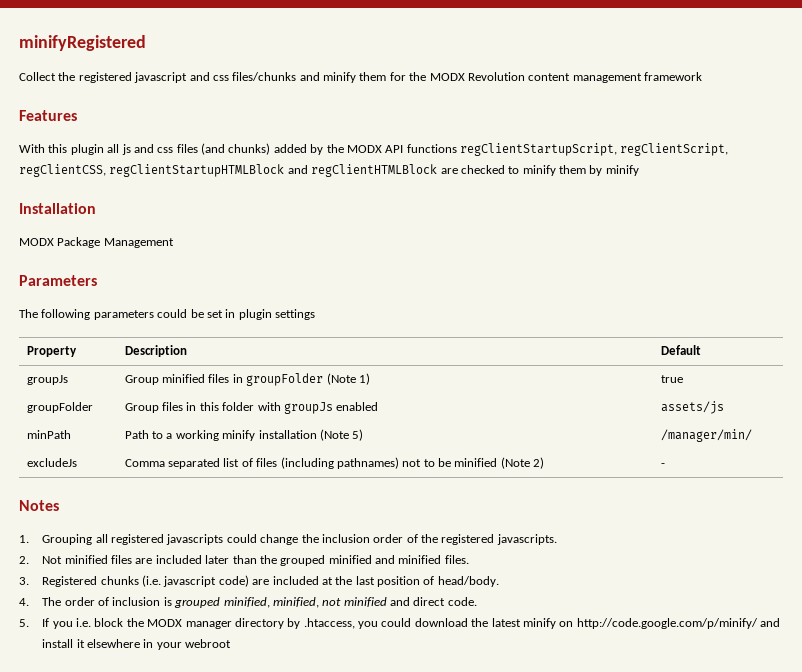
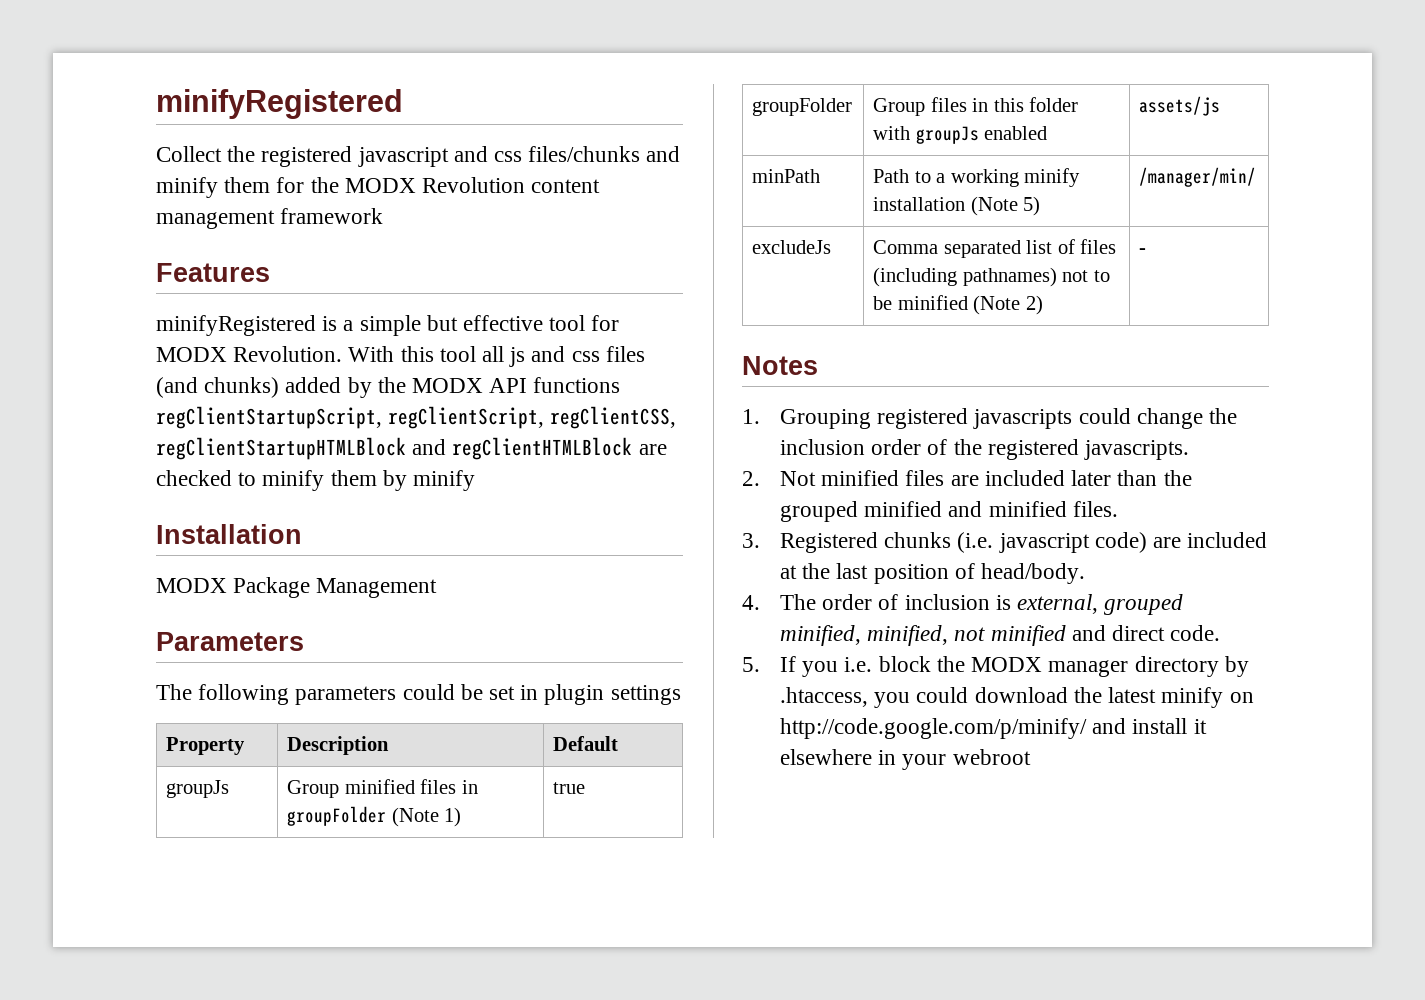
(77, 115) none -> [156,315,620,336] [156,346,343,362] minifyRegistered is a simple but effective tool for MODX Revolution.
[70,144,104,155] plugin -> [439,346,476,362] tool
[95,534,108,543] all -> (872, 419) none
(172, 601) none -> [1017,594,1099,614] external,

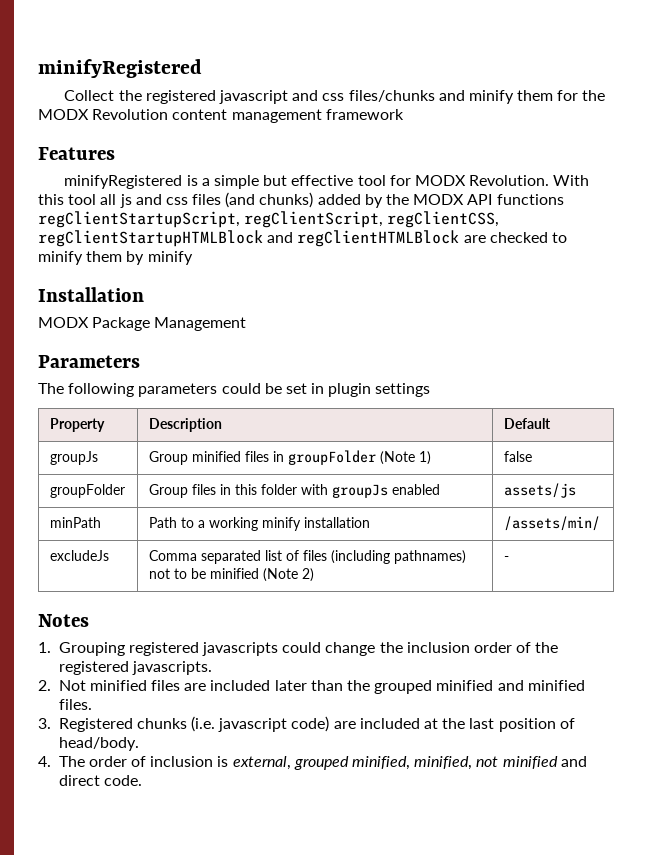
[553,782,586,794] true -> [503,451,532,462] false
[970,196,1041,216] [1139,167,1257,187] (Note 5) | /manager/min/ -> [503,516,600,531] | /assets/min/
[742,656,1249,677] [780,687,1254,708] [780,718,1207,739] [780,749,1031,770] // 5. If you i.e. block the MODX manager directory by .htaccess, you could download the latest minify on http://code.google.com/p/minify/ and install it elsewhere in your webroot -> (142, 780) none

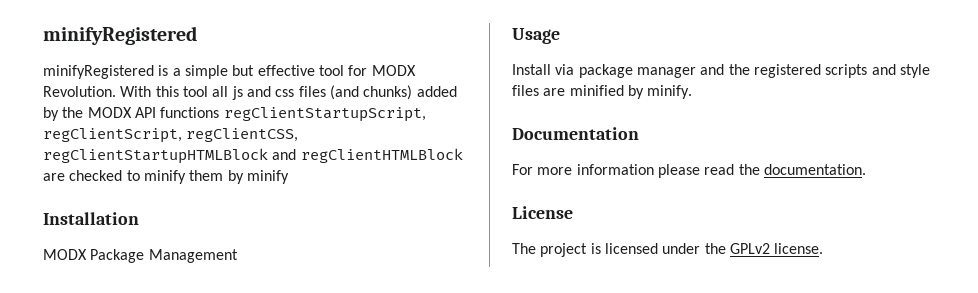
[38,59,202,78] [64,90,606,104] [38,109,404,123] [38,147,115,160] minifyRegistered // Collect the registered javascript and css files/chunks and minify them for the MODX Revolution content management framework // Features -> [43,26,197,45] minifyRegistered
[38,355,140,368] [38,383,431,397] [49,418,105,432] [148,418,222,432] [503,418,551,429] [49,451,98,465] [148,450,431,465] [503,451,532,462] [49,484,125,498] [148,484,440,498] [503,483,576,498] [49,517,101,528] [148,517,370,531] [503,516,600,531] [49,550,109,561] [148,550,466,564] [148,568,314,582] [503,556,509,561] [38,614,89,627] [38,642,559,656] [58,661,212,675] [38,680,585,694] [58,699,92,710] [38,716,575,732] [58,737,139,751] [38,756,587,770] [58,775,142,786] Parameters // The following parameters could be set in plugin settings // Property | Description | Default // groupJs | Group minified files in groupFolder (Note 1) | false // groupFolder | Group files in this folder with groupJs enabled | assets/js // minPath | Path to a working minify installation | /assets/min/ // excludeJs | Comma separated list of files (including pathnames) not to be minified (Note 2) | - // Notes // 1. Grouping registered javascripts could change the inclusion order of the registered javascripts. // 2. Not minified files are included later than the grouped minified and minified files. // 3. Registered chunks (i.e. javascript code) are included at the last position of head/body. // 4. The order of inclusion is external, grouped minified, minified, not minified and direct code. -> [512,28,560,44] [512,64,930,78] [512,85,693,99] [512,127,639,140] [512,164,866,178] [512,206,573,219] [512,243,824,257] Usage // Install via package manager and the registered scripts and style files are minified by minify. // Documentation // For more information please read the documentation. // License // The project is licensed under the GPLv2 license.

